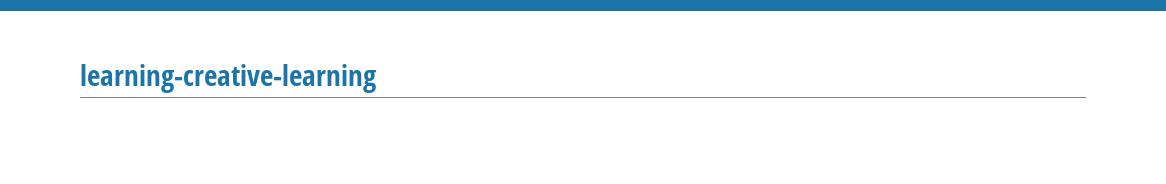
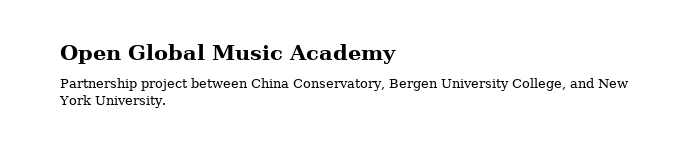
[80,64,376,93] learning-creative-learning -> [60,44,396,64] [60,78,628,91] [59,95,166,108] Open Global Music Academy // Partnership project between China Conservatory, Bergen University College, and New York University.

